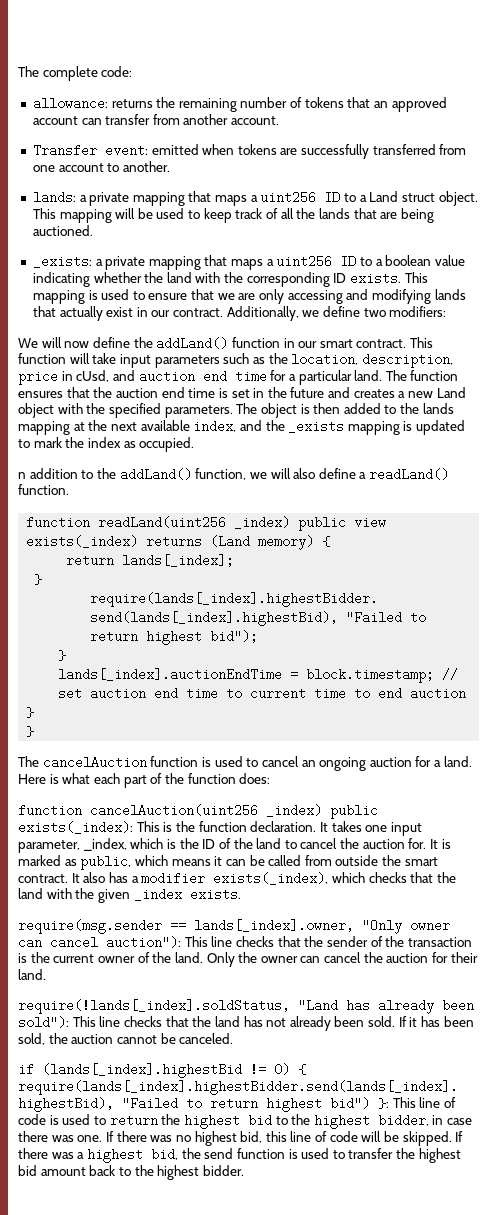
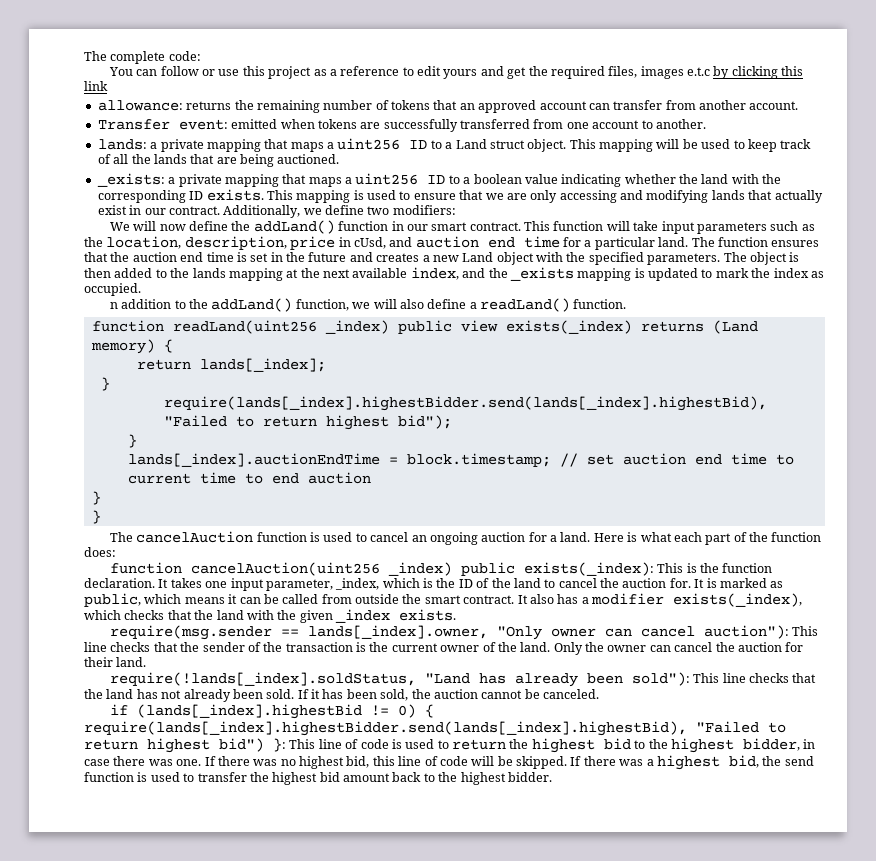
(133, 71) none -> [108,66,804,79] [84,81,108,91] // You can follow or use this project as a reference to edit yours and get the required files, images e.t.c by clicking this link

